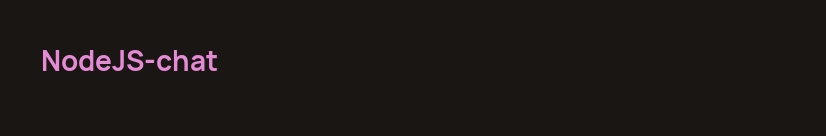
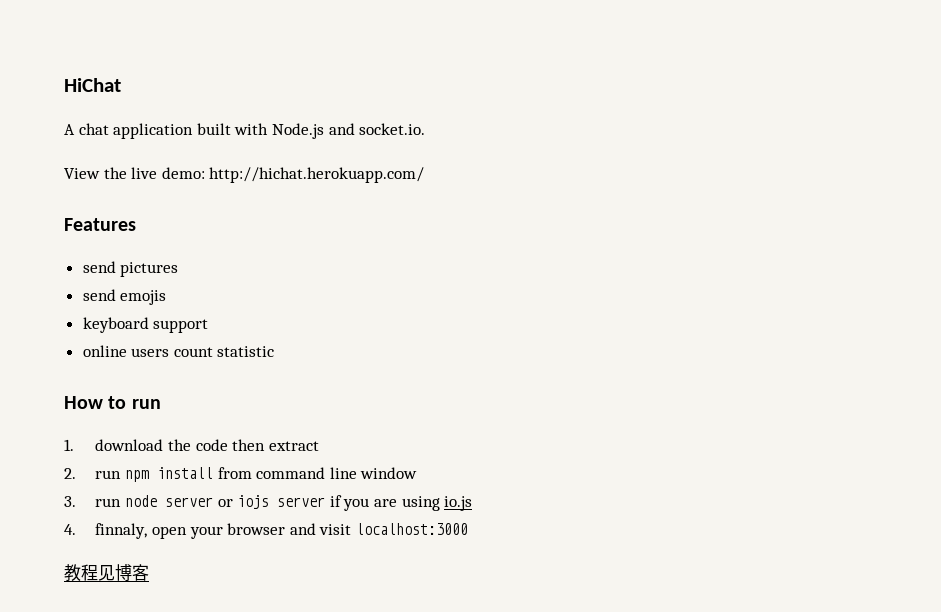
[41,50,218,71] NodeJS-chat -> [64,78,121,92] [64,123,426,139] [64,167,425,183] [64,218,136,231] [82,261,179,277] [82,289,167,305] [82,317,209,333] [82,345,275,357] [64,396,161,409] [64,439,319,451] [64,467,418,482] [64,495,473,511] [64,523,469,539] [64,564,149,582] HiChat // A chat application built with Node.js and socket.io. // View the live demo: http://hichat.herokuapp.com/ // Features // send pictures // send emojis // keyboard support // online users count statistic // How to run // 1. download the code then extract // 2. run npm install from command line window // 3. run node server or iojs server if you are using io.js // 4. finnaly, open your browser and visit localhost:3000 // 教程见博客

